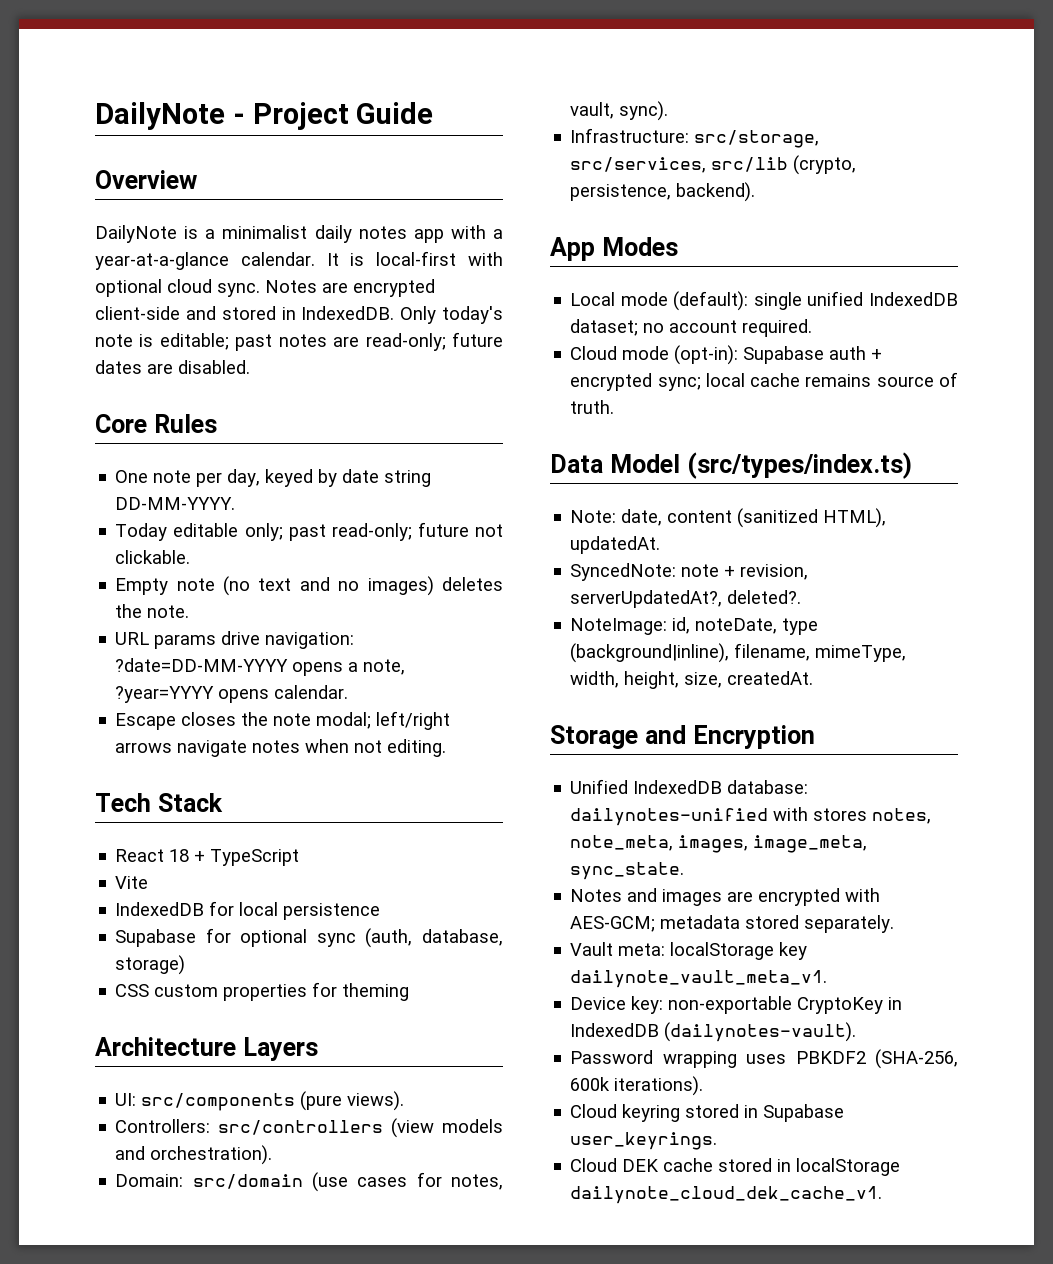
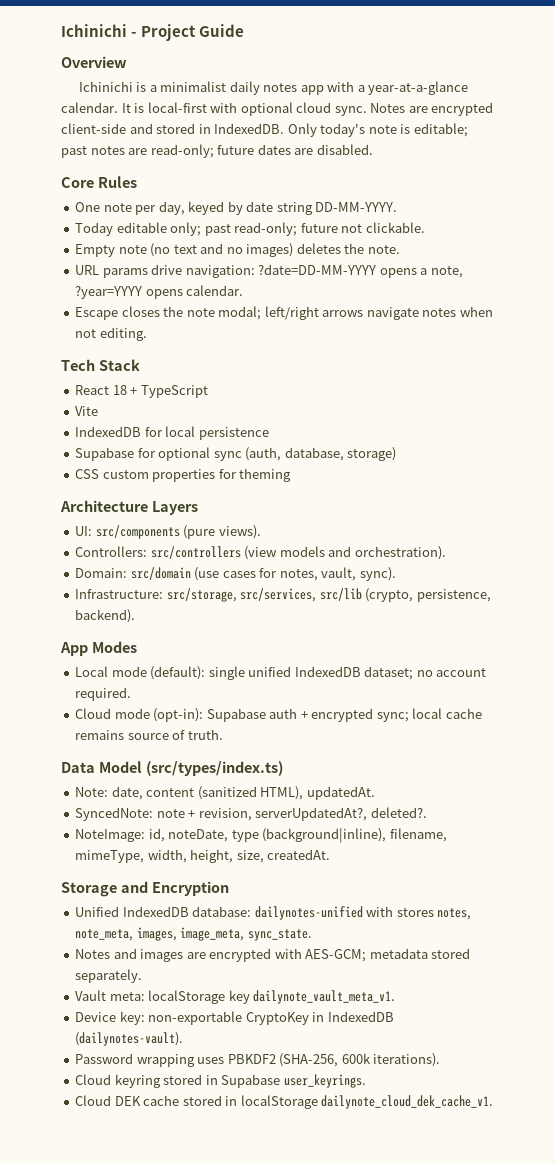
[95,102,225,130] DailyNote -> [61,24,127,37] Ichinichi
[95,225,177,243] DailyNote -> [78,81,133,92] Ichinichi

